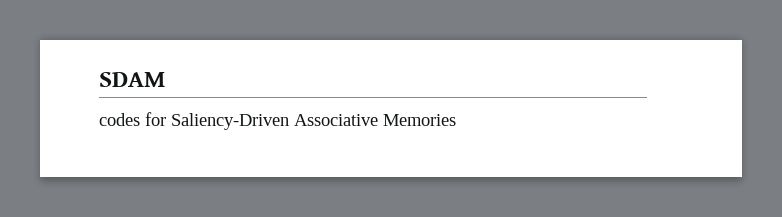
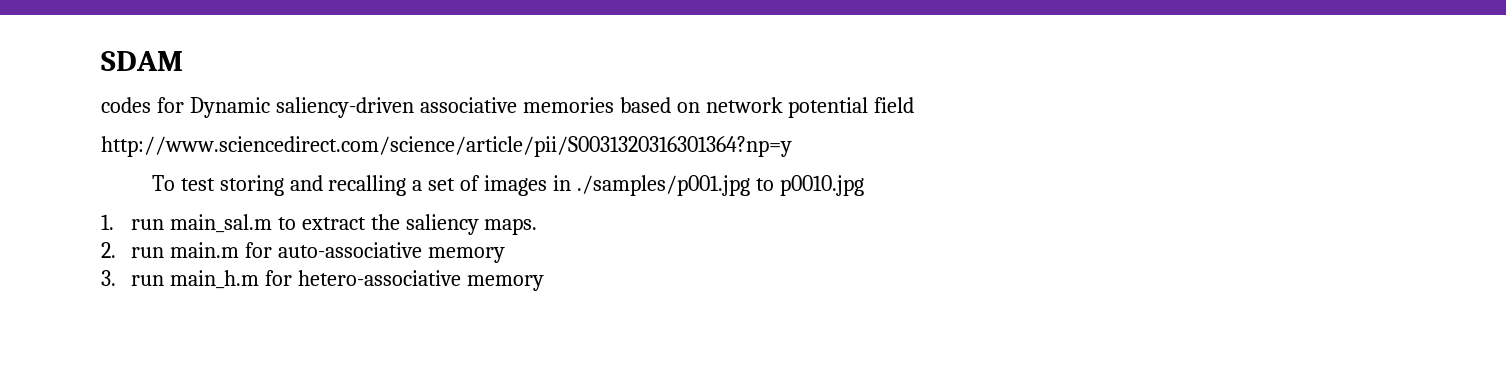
[171,113,456,130] Saliency-Driven Associative Memories -> [189,97,915,118] [101,136,792,157] [151,175,864,196] [101,214,538,235] [101,242,505,263] [101,270,544,291] Dynamic saliency-driven associative memories based on network potential field // http://www.sciencedirect.com/science/article/pii/S0031320316301364?np=y // To test storing and recalling a set of images in ./samples/p001.jpg to p0010.jpg // 1. run main_sal.m to extract the saliency maps. // 2. run main.m for auto-associative memory // 3. run main_h.m for hetero-associative memory

